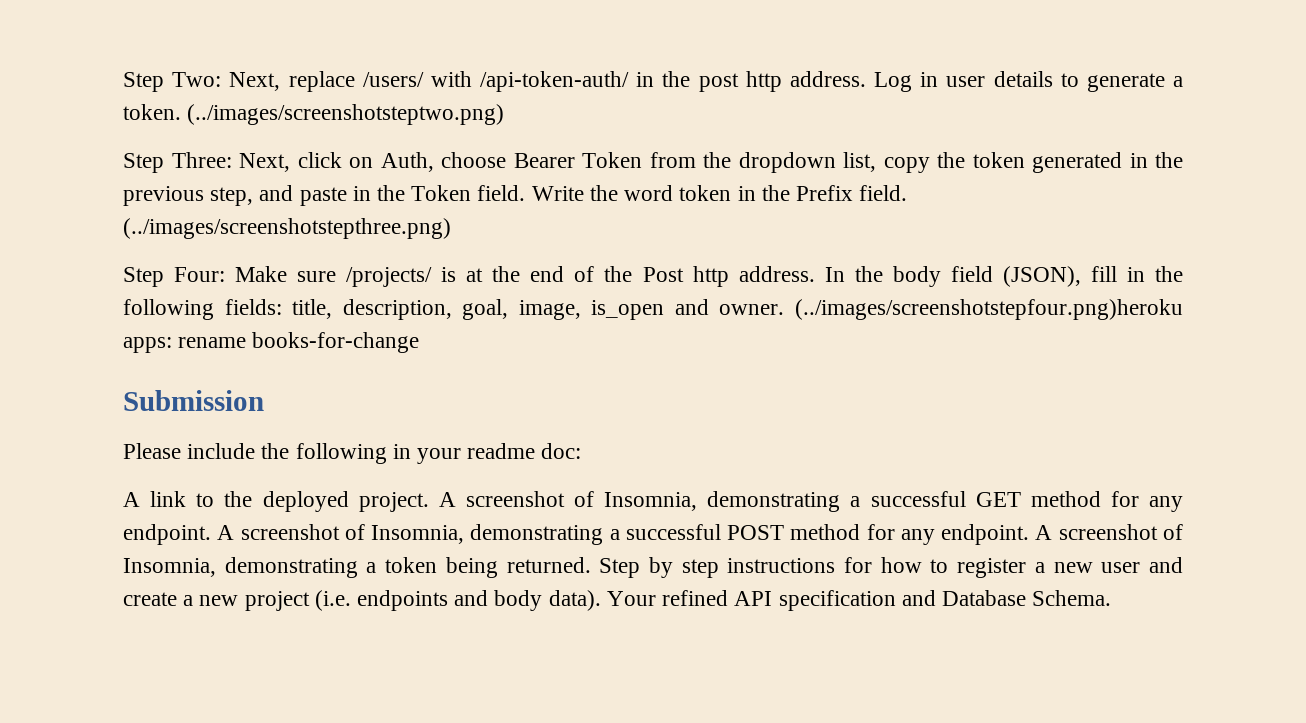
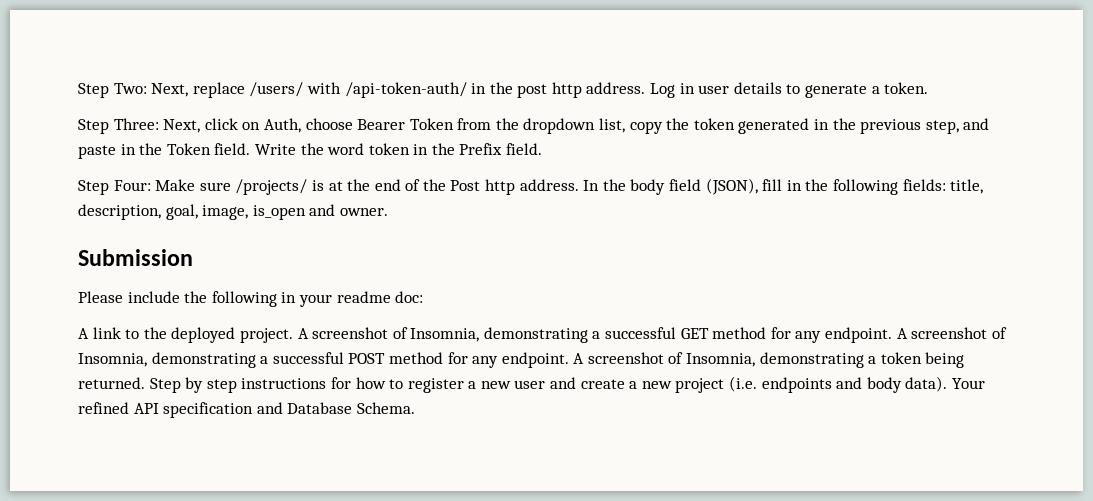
[187,104,505,125] (../images/screenshotsteptwo.png) -> (929, 88) none
[123,218,451,239] (../images/screenshotstepthree.png) -> (543, 149) none
[794,299,1183,320] [123,332,420,353] (../images/screenshotstepfour.png)heroku apps: rename books-for-change -> (388, 212) none

